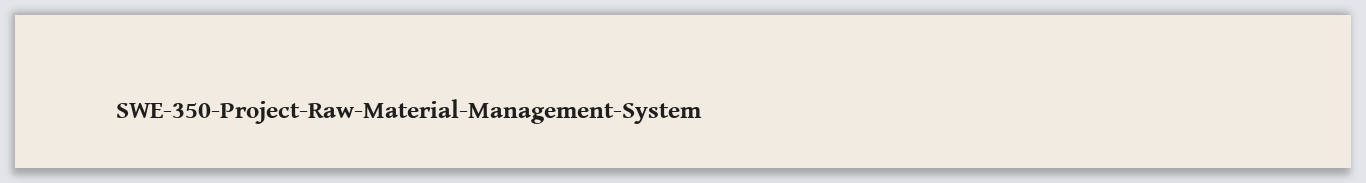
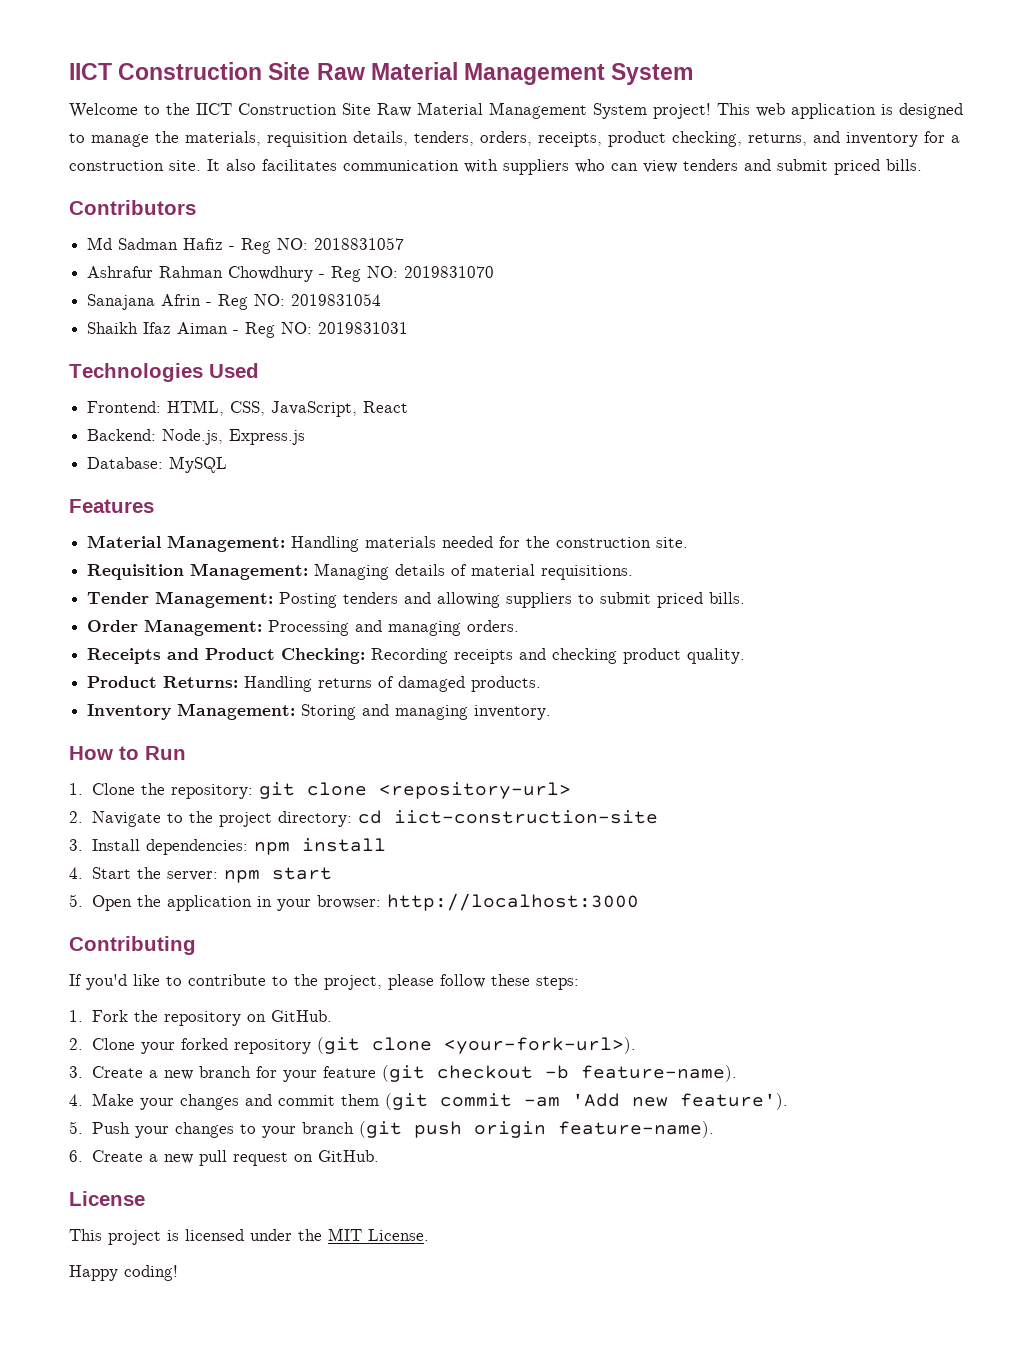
[116,99,702,124] SWE-350-Project-Raw-Material-Management-System -> [69,62,694,85] [69,102,963,119] [69,131,960,147] [69,159,922,175] [69,200,196,215] [87,237,405,254] [87,266,495,282] [87,293,382,310] [87,322,409,338] [69,363,259,382] [87,400,409,417] [87,429,306,445] [87,456,228,473] [69,499,154,513] [87,535,689,552] [87,563,634,580] [87,591,746,608] [87,619,520,636] [87,648,746,664] [87,676,542,692] [87,703,552,720] [69,746,186,760] [69,782,571,799] [69,810,658,827] [69,838,386,855] [69,867,332,883] [69,893,639,911] [69,936,196,955] [69,974,579,990] [69,1010,332,1026] [69,1037,636,1054] [69,1065,737,1082] [69,1093,788,1110] [69,1121,714,1138] [69,1150,379,1166] [69,1191,145,1206] [69,1228,429,1245] [69,1265,178,1281] IICT Construction Site Raw Material Management System // Welcome to the IICT Construction Site Raw Material Management System project! This web application is designed to manage the materials, requisition details, tenders, orders, receipts, product checking, returns, and inventory for a construction site. It also facilitates communication with suppliers who can view tenders and submit priced bills. // Contributors // Md Sadman Hafiz - Reg NO: 2018831057 // Ashrafur Rahman Chowdhury - Reg NO: 2019831070 // Sanajana Afrin - Reg NO: 2019831054 // Shaikh Ifaz Aiman - Reg NO: 2019831031 // Technologies Used // Frontend: HTML, CSS, JavaScript, React // Backend: Node.js, Express.js // Database: MySQL // Features // Material Management: Handling materials needed for the construction site. // Requisition Management: Managing details of material requisitions. // Tender Management: Posting tenders and allowing suppliers to submit priced bills. // Order Management: Processing and managing orders. // Receipts and Product Checking: Recording receipts and checking product quality. // Product Returns: Handling returns of damaged products. // Inventory Management: Storing and managing inventory. // How to Run // 1. Clone the repository: git clone <repository-url> // 2. Navigate to the project directory: cd iict-construction-site // 3. Install dependencies: npm install // 4. Start the server: npm start // 5. Open the application in your browser: http://localhost:3000 // Contributing // If you'd like to contribute to the project, please follow these steps: // 1. Fork the repository on GitHub. // 2. Clone your forked repository (git clone <your-fork-url>). // 3. Create a new branch for your feature (git checkout -b feature-name). // 4. Make your changes and commit them (git commit -am 'Add new feature'). // 5. Push your changes to your branch (git push origin feature-name). // 6. Create a new pull request on GitHub. // License // This project is licensed under the MIT License. // Happy coding!

